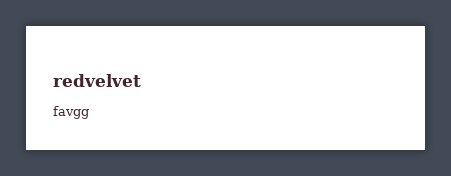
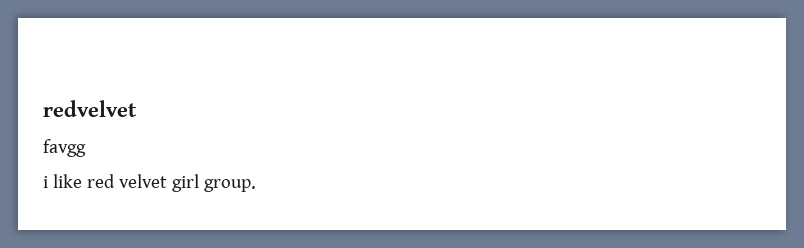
(89, 112) none -> [43,174,256,192] // i like red velvet girl group.

